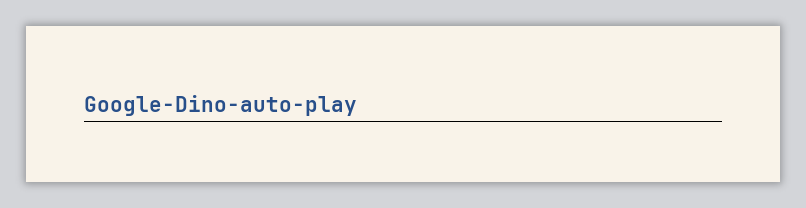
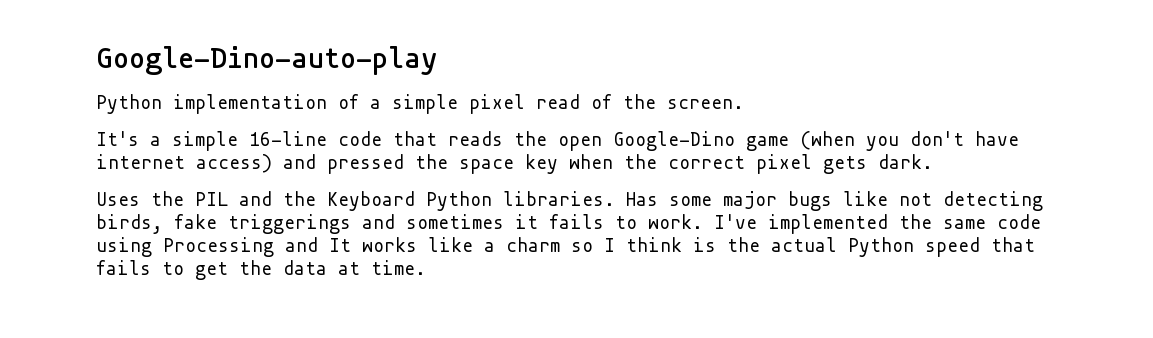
(357, 105) none -> [96,94,744,114] [96,131,1019,151] [96,154,933,174] [96,191,1043,211] [96,214,1041,234] [96,237,1035,257] [96,260,426,280] // Python implementation of a simple pixel read of the screen. // It's a simple 16-line code that reads the open Google-Dino game (when you don't have internet access) and pressed the space key when the correct pixel gets dark. // Uses the PIL and the Keyboard Python libraries. Has some major bugs like not detecting birds, fake triggerings and sometimes it fails to work. I've implemented the same code using Processing and It works like a charm so I think is the actual Python speed that fails to get the data at time.

